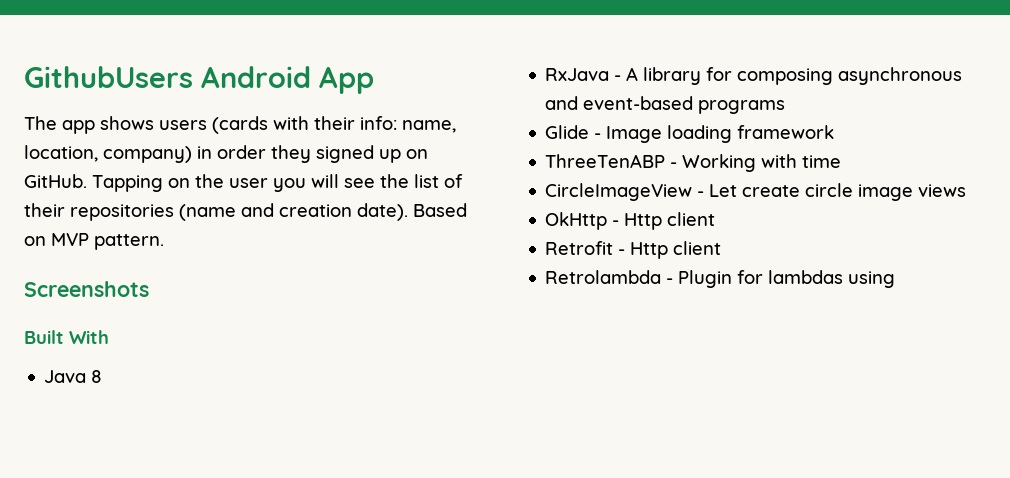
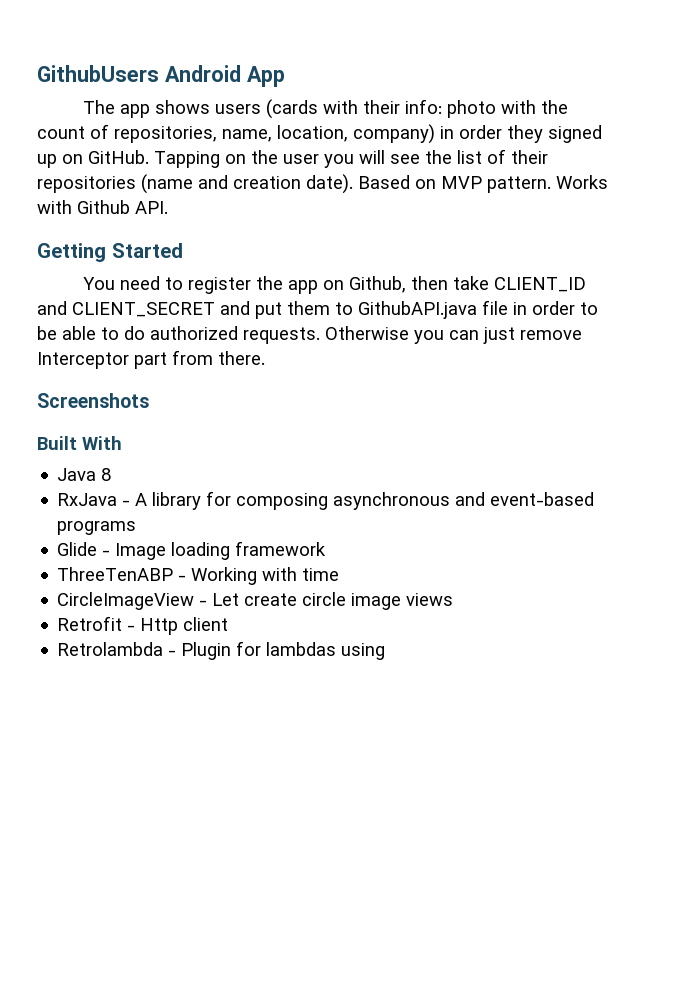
(397, 123) none -> [447,100,569,118] [37,124,217,143] photo with the count of repositories,
(164, 242) none -> [556,175,608,189] [37,200,168,214] [37,243,183,262] [83,276,587,294] [37,300,598,319] [37,326,582,344] [37,350,265,369] Works with Github API. // Getting Started // You need to register the app on Github, then take CLIENT_ID and CLIENT_SECRET and put them to GithubAPI.java file in order to be able to do authorized requests. Otherwise you can just remove Interceptor part from there.
[545,212,716,230] // OkHttp - Http client -> (454, 599) none

